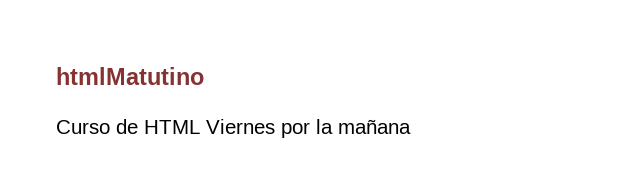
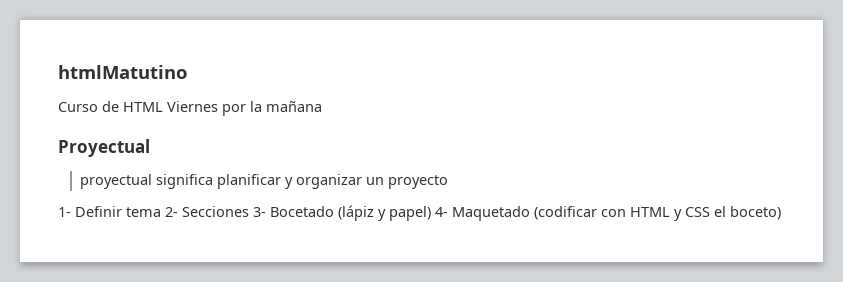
(411, 126) none -> [58,139,150,157] [79,174,448,189] [58,205,781,221] // Proyectual // proyectual significa planificar y organizar un proyecto // 1- Definir tema 2- Secciones 3- Bocetado (lápiz y papel) 4- Maquetado (codificar con HTML y CSS el boceto)

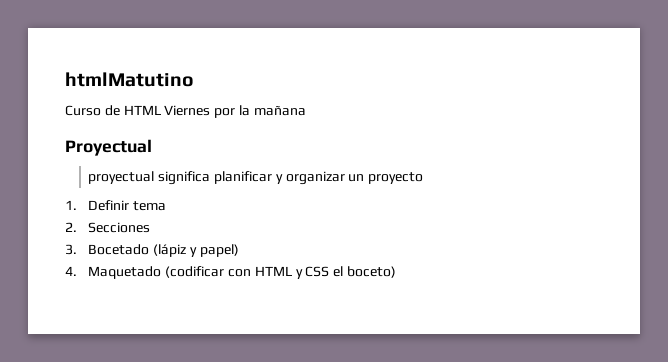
[58,207,71,217] 1- -> [65,200,77,210] 1.
[165,207,178,217] 2- -> [65,222,77,232] // 2.
[253,207,266,217] 3- -> [65,244,77,255] // 3.
[435,207,448,217] 4- -> [65,266,77,276] // 4.

